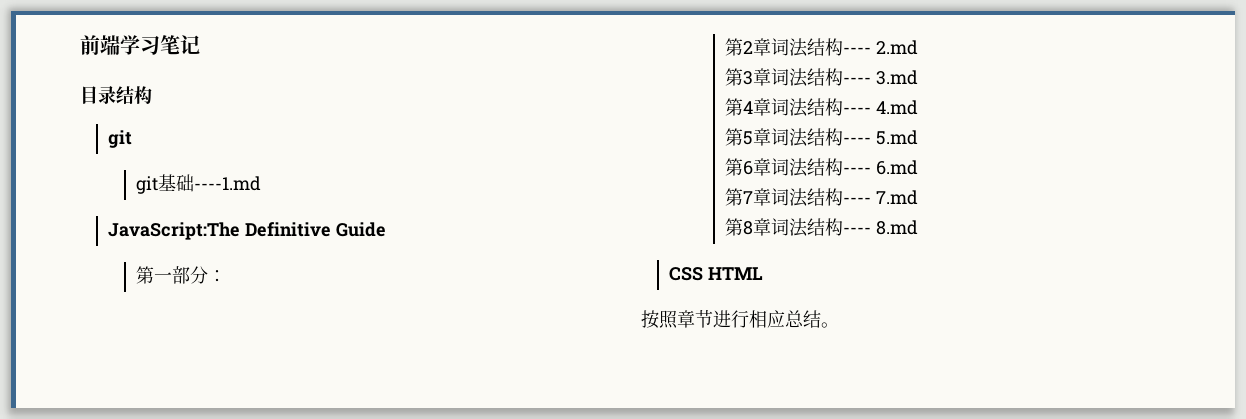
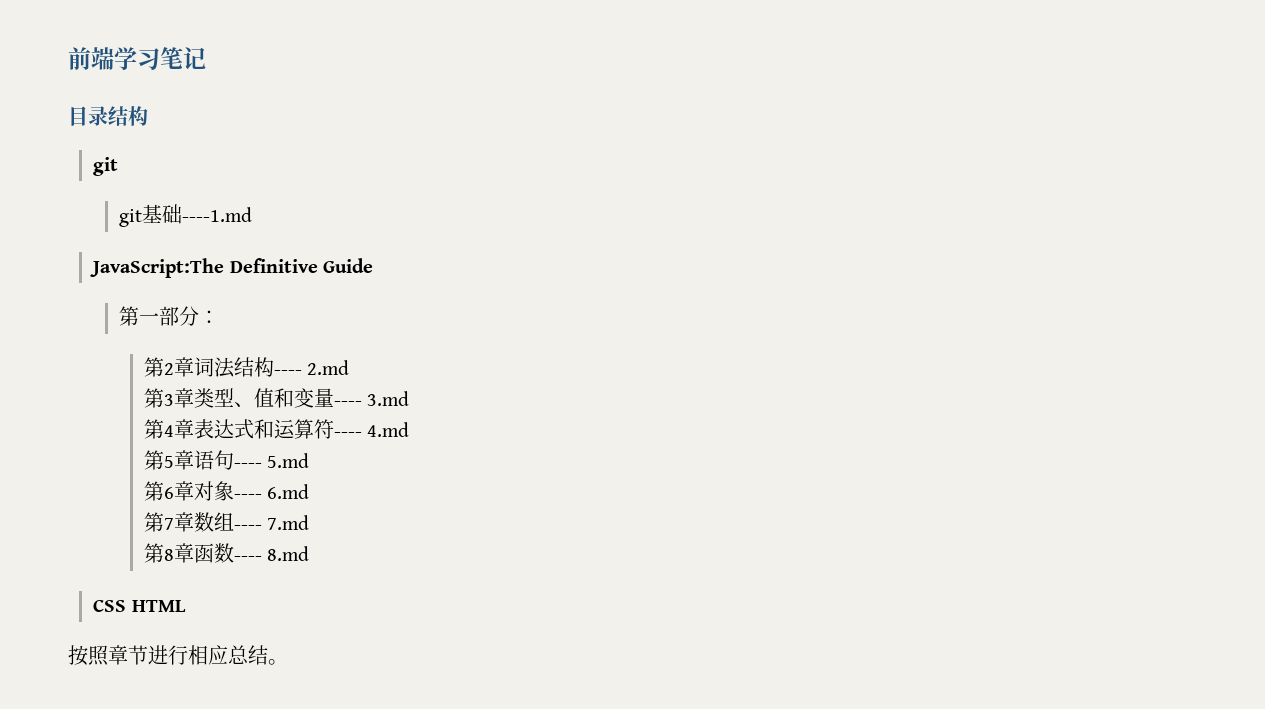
[771,68,844,87] 词法结构 -> [194,388,335,408] 类型、值和变量
[771,98,844,117] 词法结构 -> [194,419,335,439] 表达式和运算符
[771,128,844,147] 词法结构 -> [194,450,235,470] 语句
[771,158,844,177] 词法结构 -> [194,481,235,501] 对象
[771,188,844,207] 词法结构 -> [194,512,235,532] 数组
[771,218,844,237] 词法结构 -> [194,543,235,563] 函数

